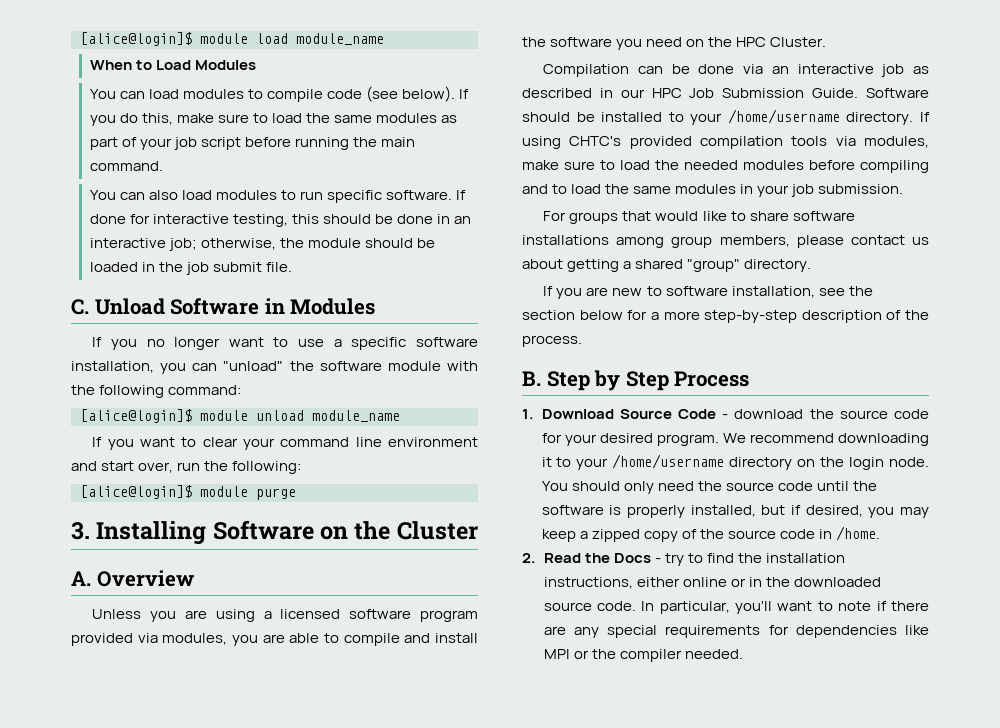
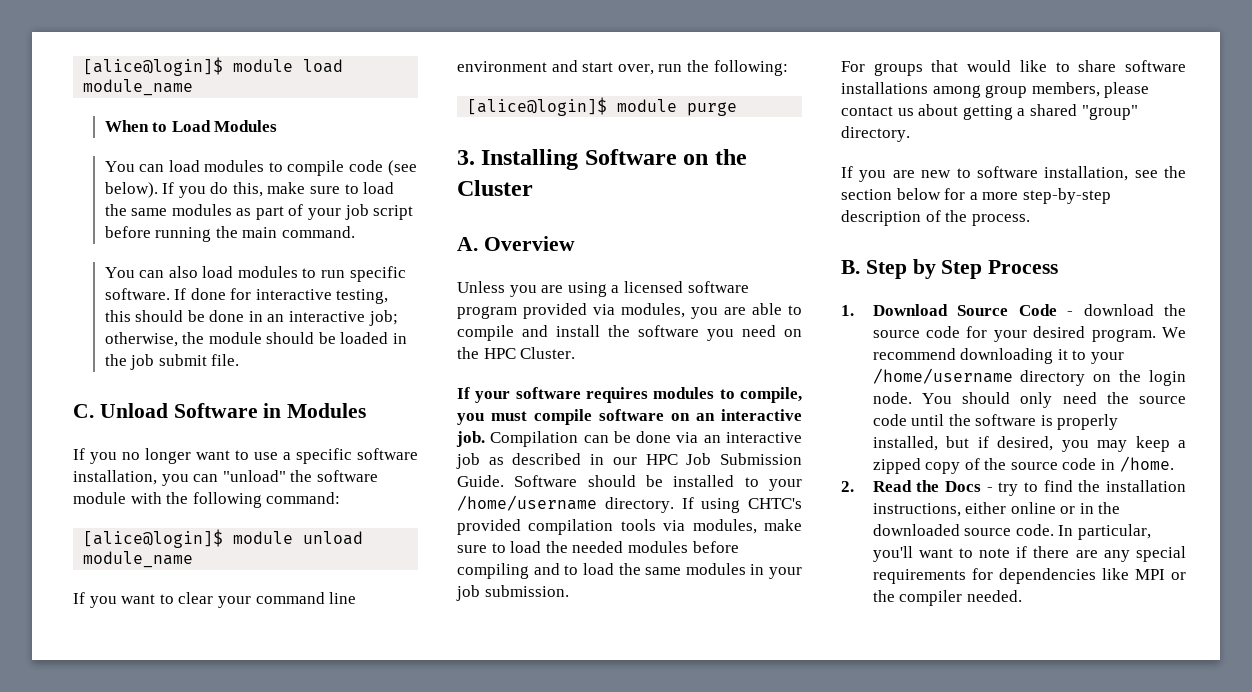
(827, 42) none -> [457,387,802,403] [457,409,802,425] [456,431,485,447] If your software requires modules to compile, you must compile software on an interactive job.

